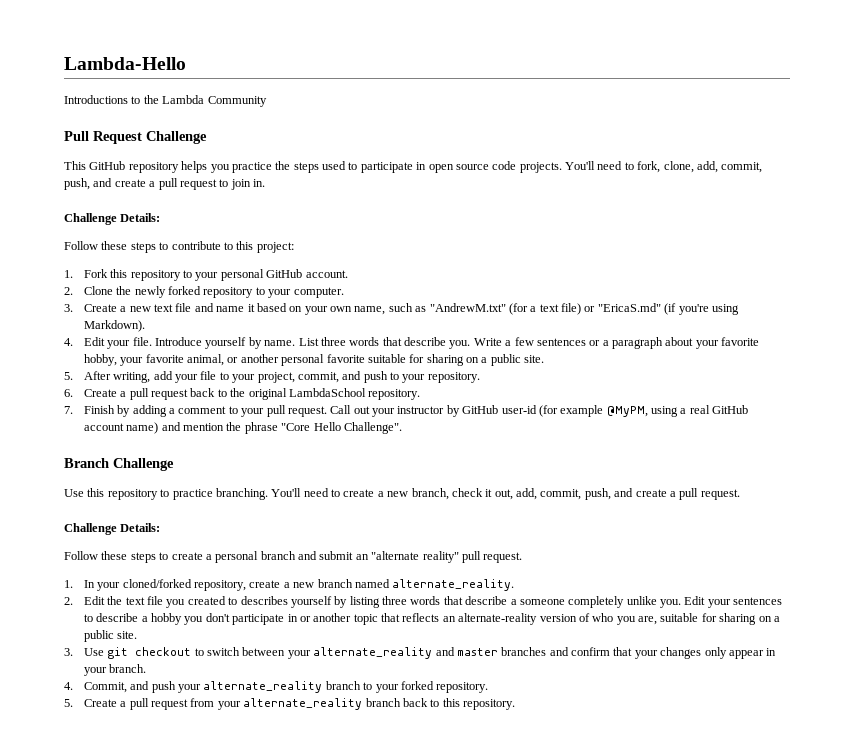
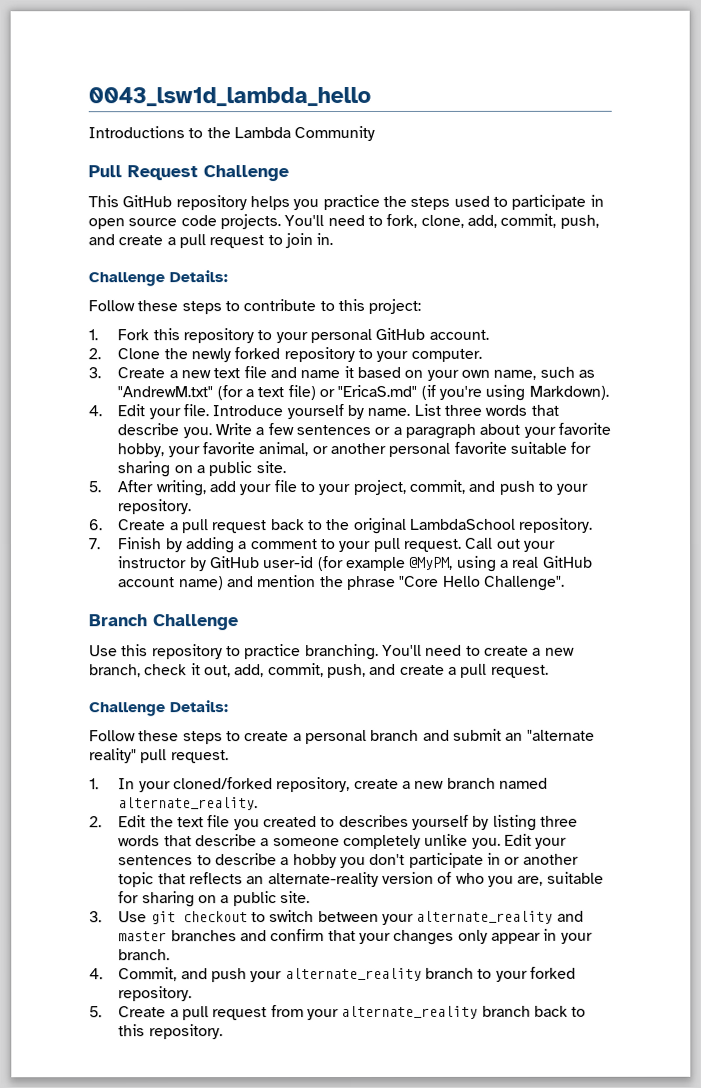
[64,57,186,70] Lambda-Hello -> [88,86,371,107] 0043_lsw1d_lambda_hello

